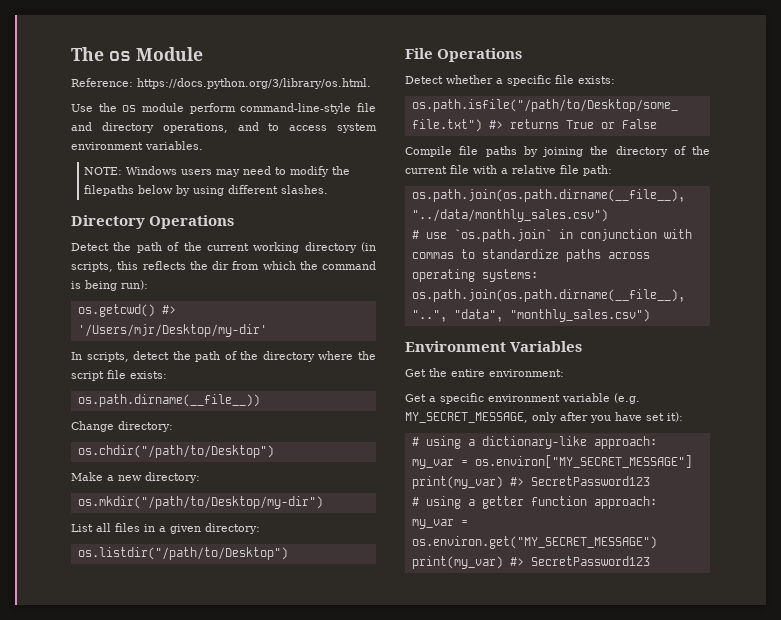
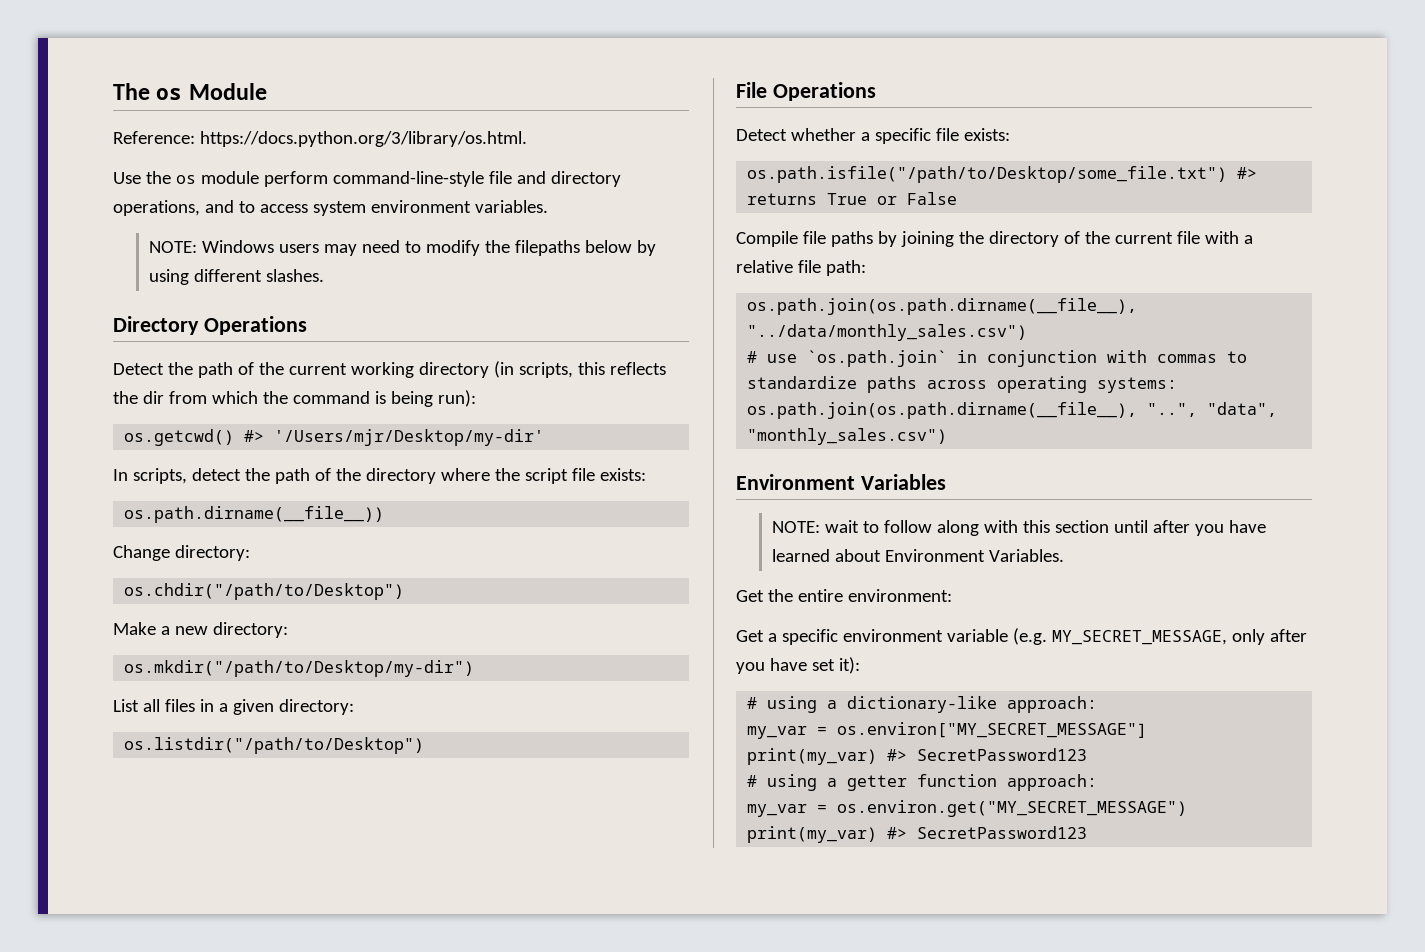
(583, 346) none -> [772,520,1267,536] [772,549,1065,562] // NOTE: wait to follow along with this section until after you have learned about Environment Variables.

